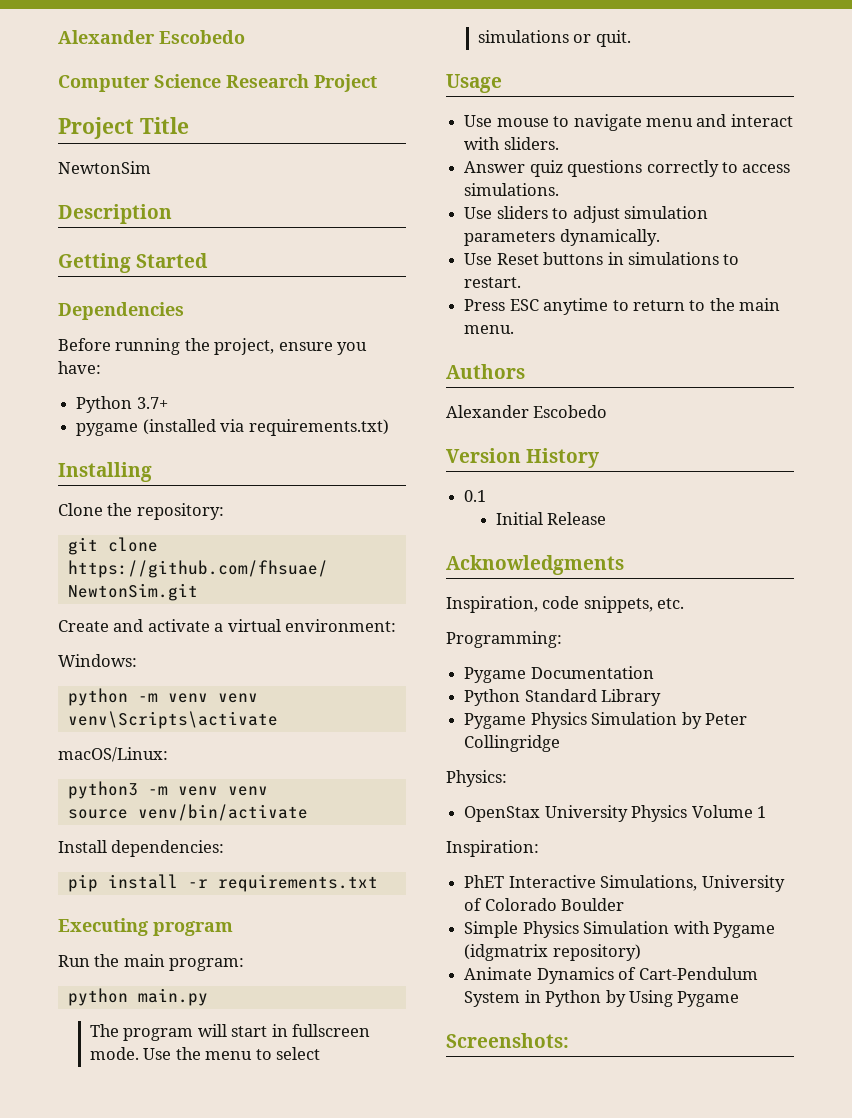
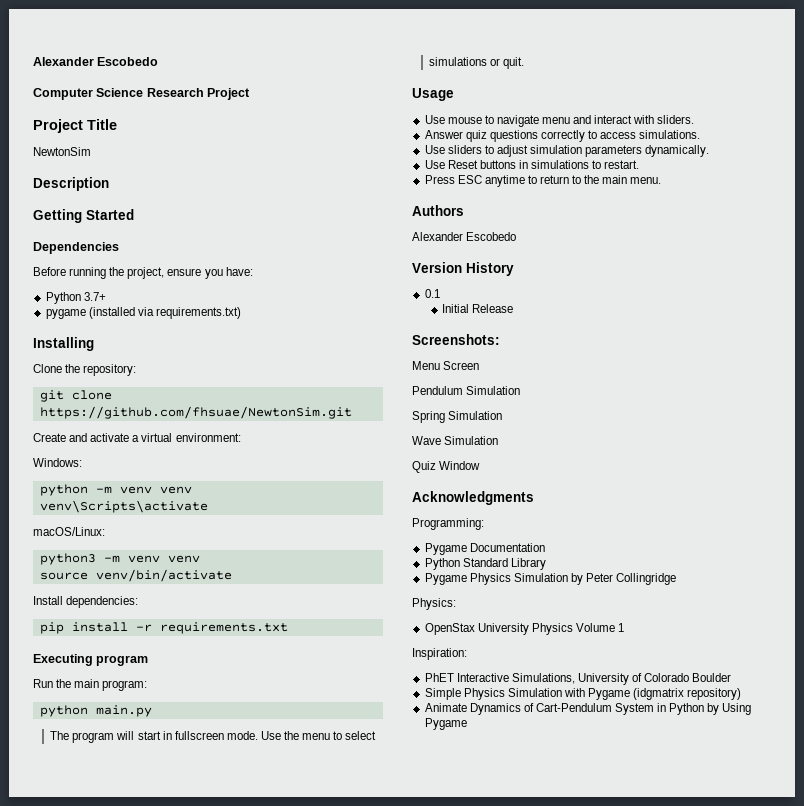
[446,555,624,575] [446,596,685,613] Acknowledgments // Inspiration, code snippets, etc. -> [412,334,500,345] [412,361,480,370] [412,386,521,395] [412,411,503,423] [412,436,499,445] [412,461,481,473] [412,491,534,505] Screenshots: // Menu Screen // Pendulum Simulation // Spring Simulation // Wave Simulation // Quiz Window // Acknowledgments
[446,1033,569,1048] // Screenshots: -> (467, 724) none

